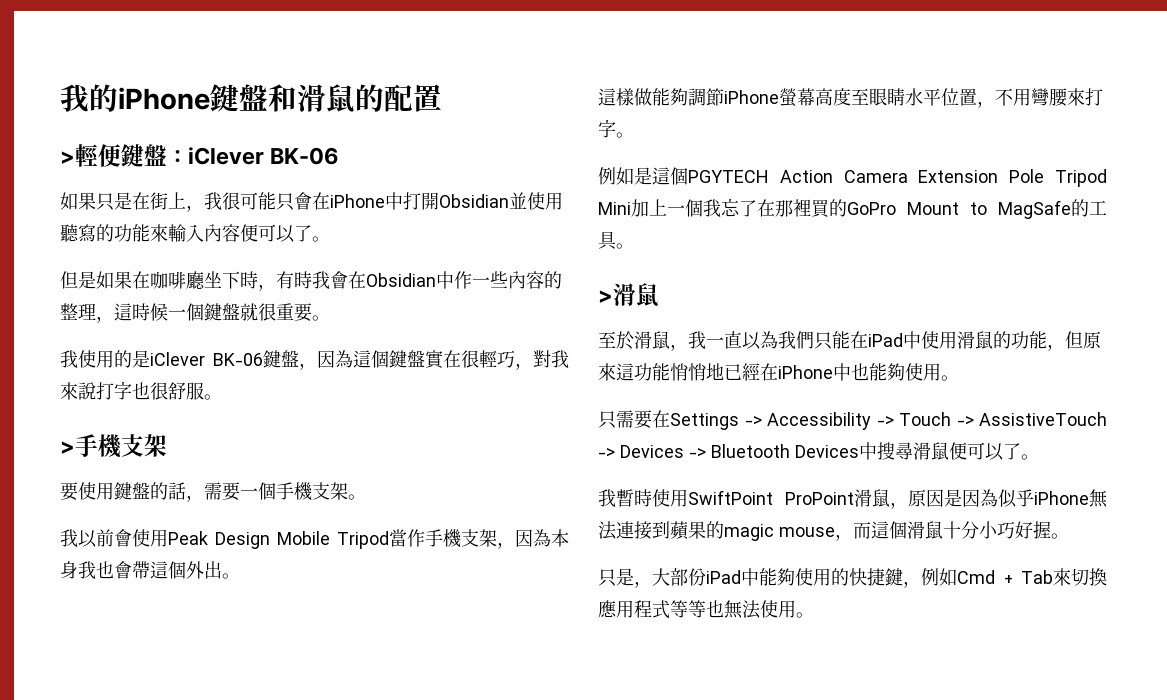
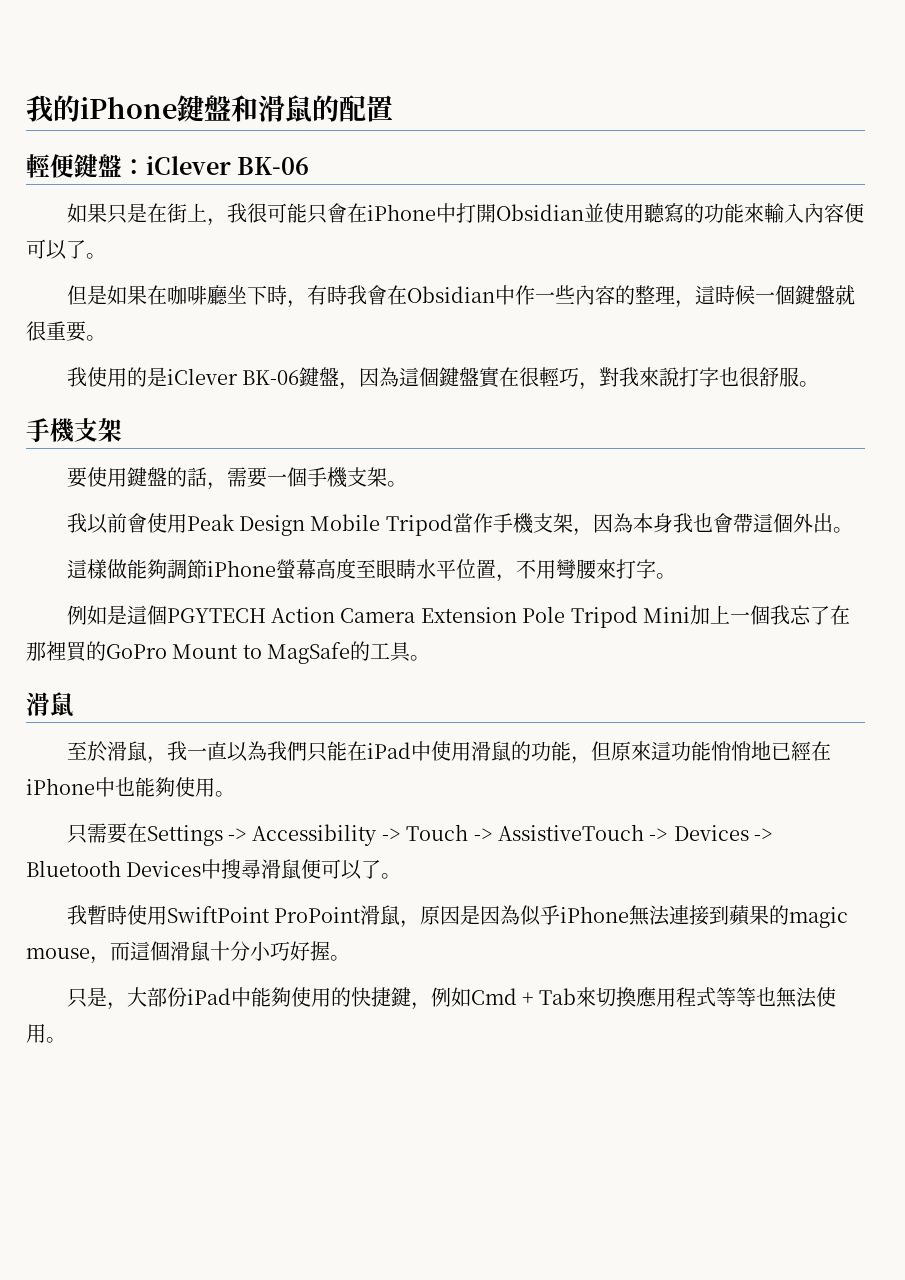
[60,151,75,164] > -> (393, 108) none
[60,441,75,454] > -> (819, 384) none
[598,290,613,303] > -> (431, 658) none

